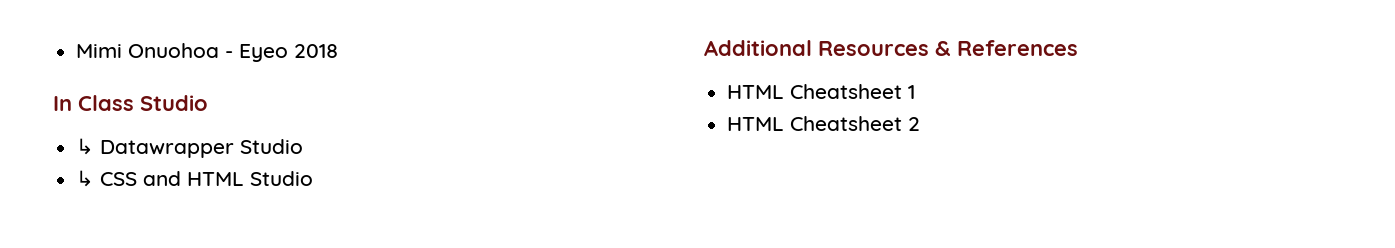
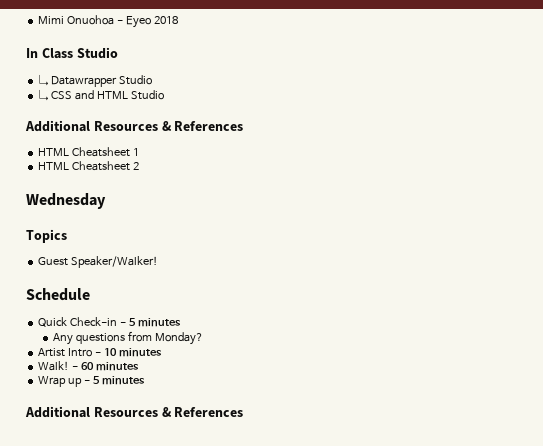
(921, 124) none -> [26,193,106,209] [26,229,67,243] [38,256,159,268] [26,288,90,301] [38,317,181,327] [53,331,204,345] [38,348,162,357] [38,361,140,371] [38,376,145,387] [25,406,244,418] // Wednesday // Topics // Guest Speaker/Walker! // Schedule // Quick Check-in - 5 minutes // Any questions from Monday? // Artist Intro - 10 minutes // Walk! - 60 minutes // Wrap up - 5 minutes // Additional Resources & References

